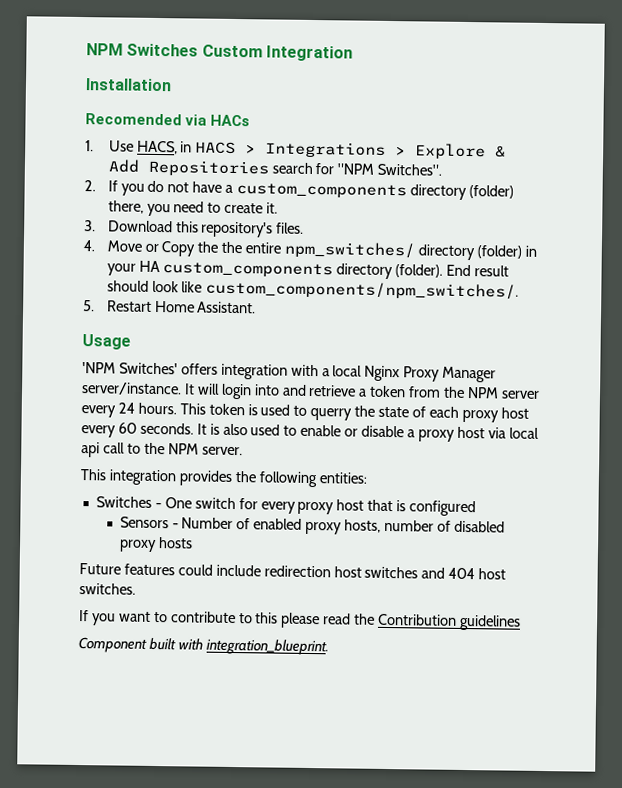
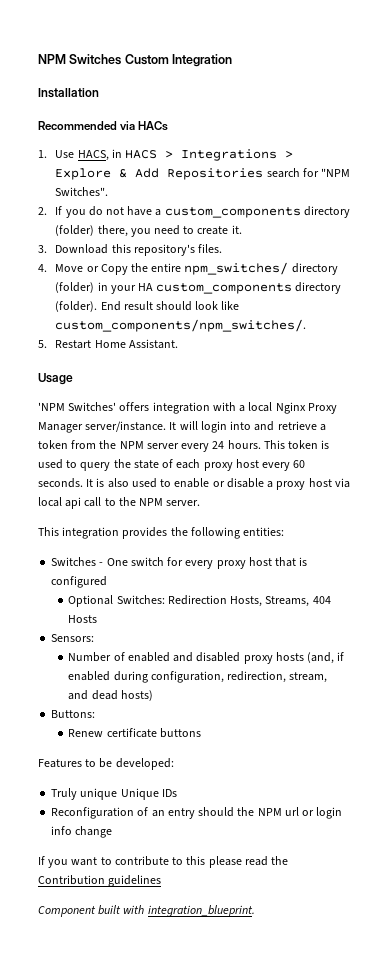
[85,113,182,126] Recomended -> [38,121,117,130] Recommended
[221,241,243,254] the -> (148, 267) none
[310,407,353,421] querry -> [80,462,111,471] query
[119,516,505,535] [118,537,193,553] [79,563,507,580] [79,583,136,595] Sensors - Number of enabled proxy hosts, number of disabled proxy hosts // Future features could include redirection host switches and 404 host switches. -> [68,595,331,607] [68,615,98,623] [51,634,95,642] [68,652,345,664] [68,671,328,683] [68,690,153,701] [51,710,96,718] [68,728,201,738] [38,758,174,770] [51,788,177,800] [51,807,343,819] [51,826,113,838] Optional Switches: Redirection Hosts, Streams, 404 Hosts // Sensors: // Number of enabled and disabled proxy hosts (and, if enabled during configuration, redirection, stream, and dead hosts) // Buttons: // Renew certificate buttons // Features to be developed: // Truly unique Unique IDs // Reconfiguration of an entry should the NPM url or login info change

